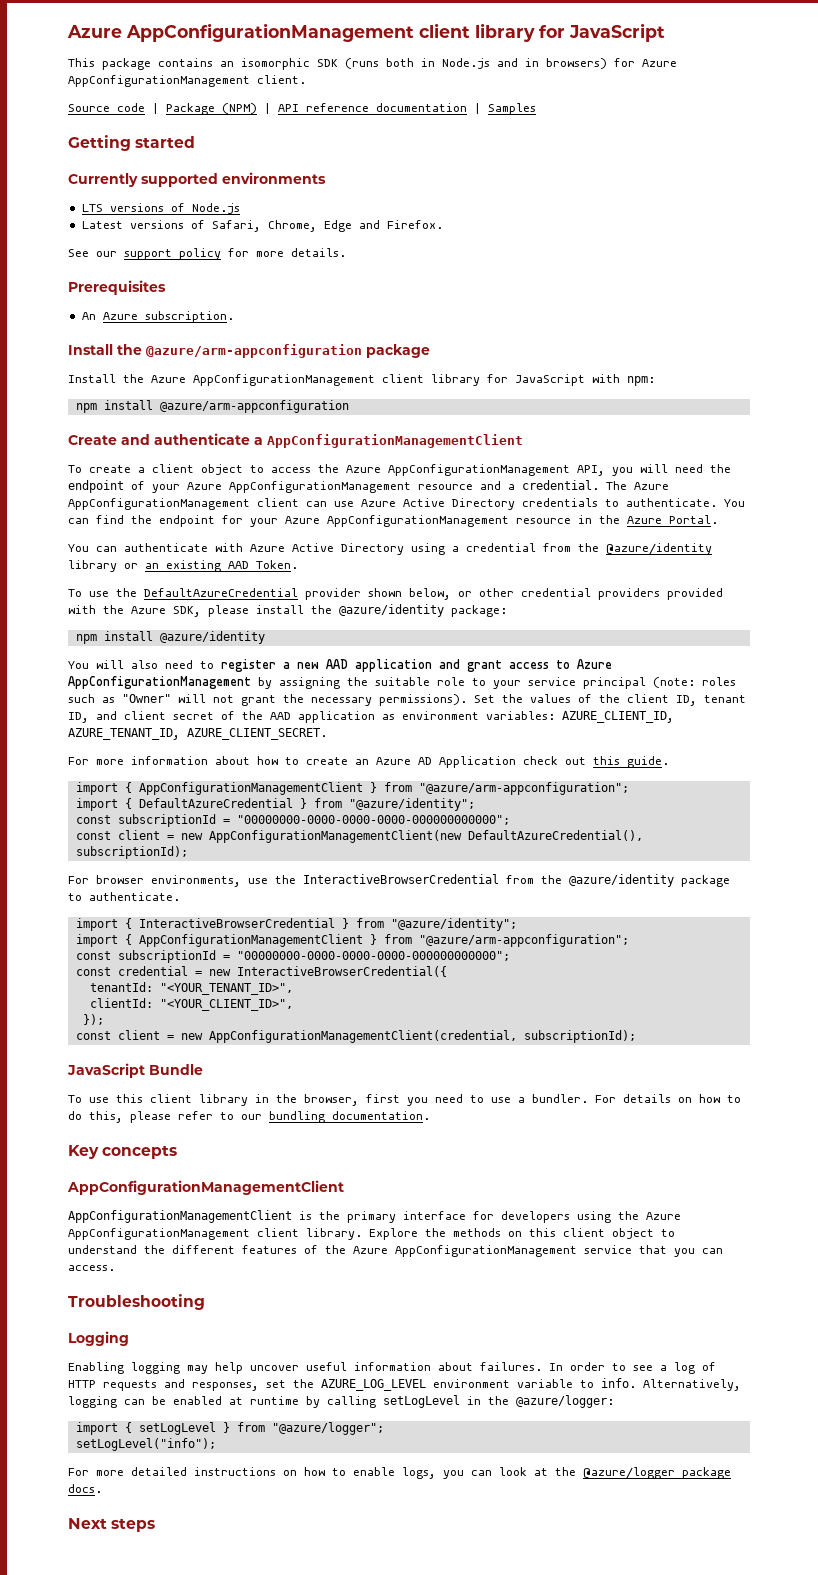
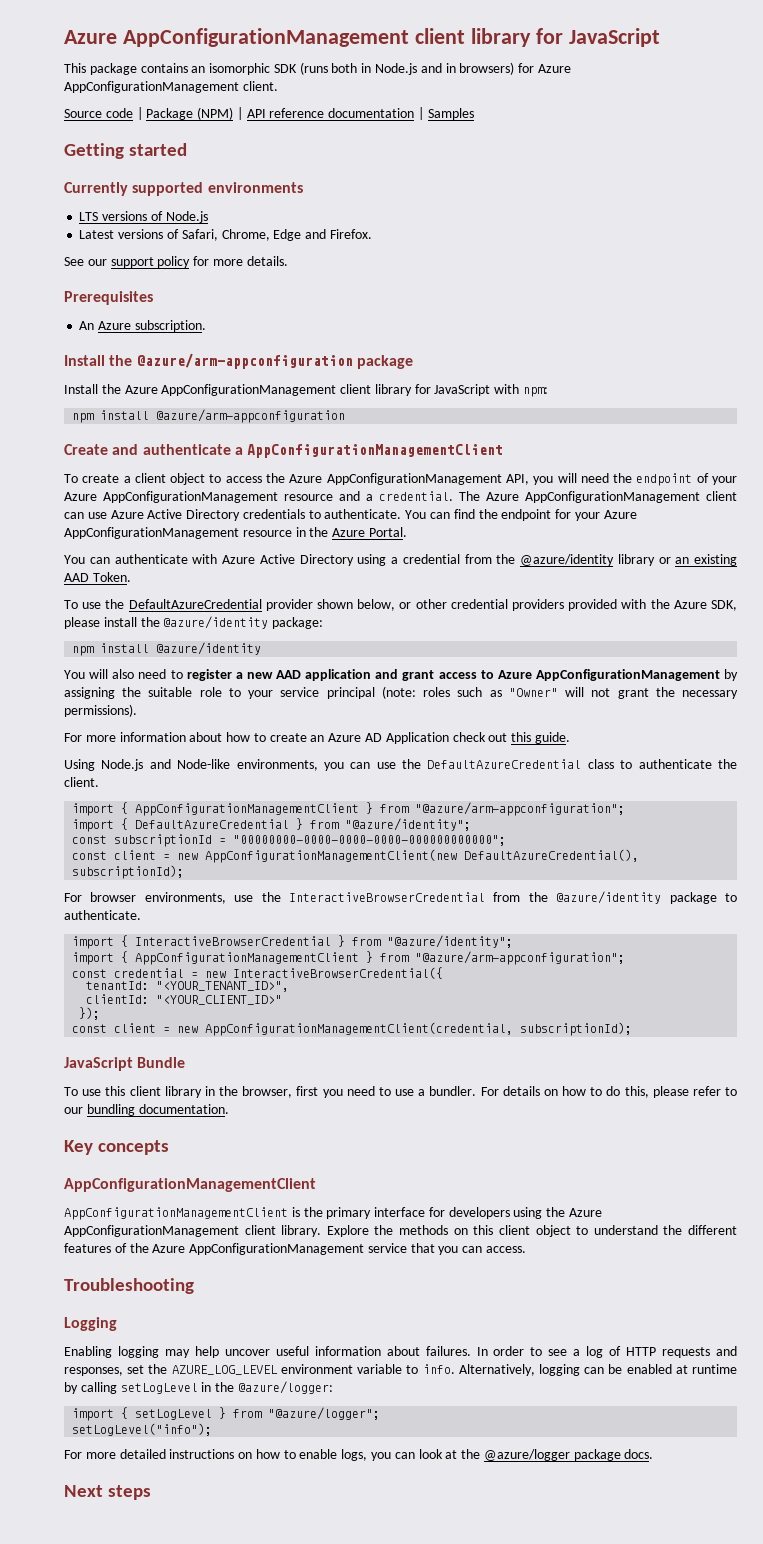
[474,694,746,706] [68,711,674,723] [68,728,327,740] Set the values of the client ID, tenant ID, and client secret of the AAD application as environment variables: AZURE_CLIENT_ID, AZURE_TENANT_ID, AZURE_CLIENT_SECRET. -> (137, 710) none
(669, 762) none -> [64,759,737,771] [64,777,99,787] // Using Node.js and Node-like environments, you can use the DefaultAzureCredential class to authenticate the client.
[75,950,510,963] // const subscriptionId = "00000000-0000-0000-0000-000000000000"; -> (626, 958) none
[159,999,293,1011] "<YOUR_CLIENT_ID>", -> [156,995,283,1005] "<YOUR_CLIENT_ID>"

